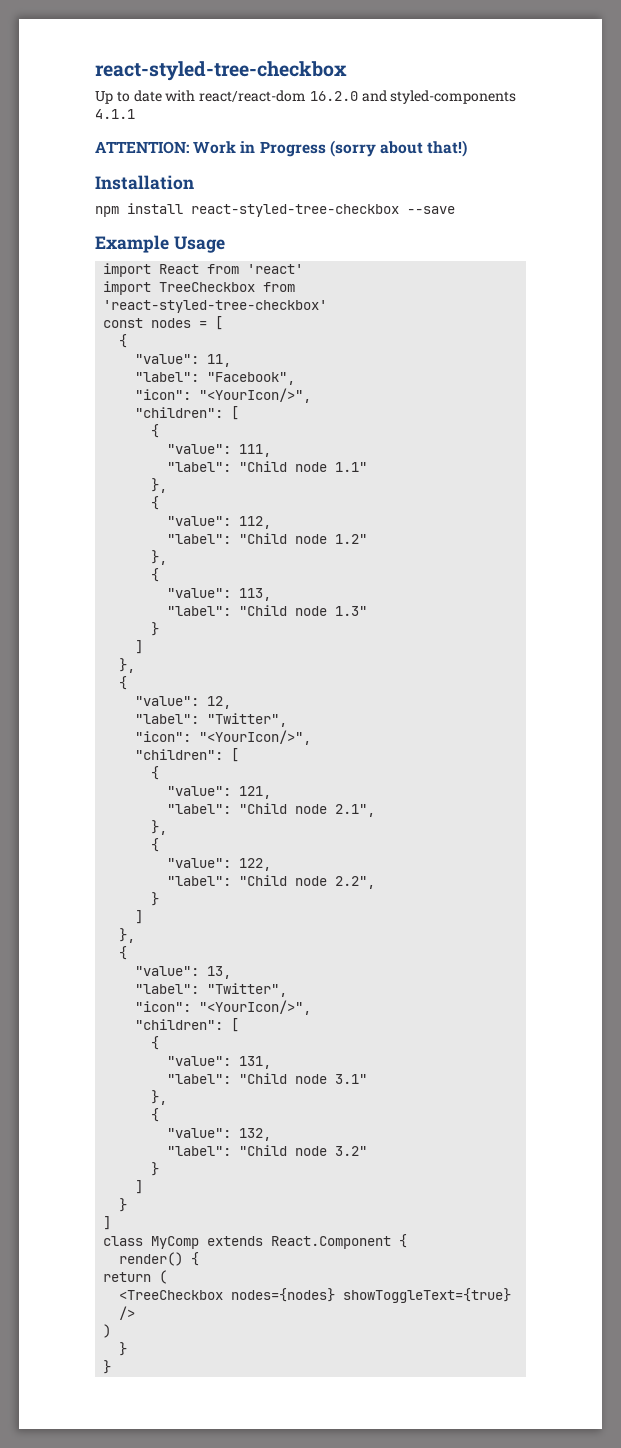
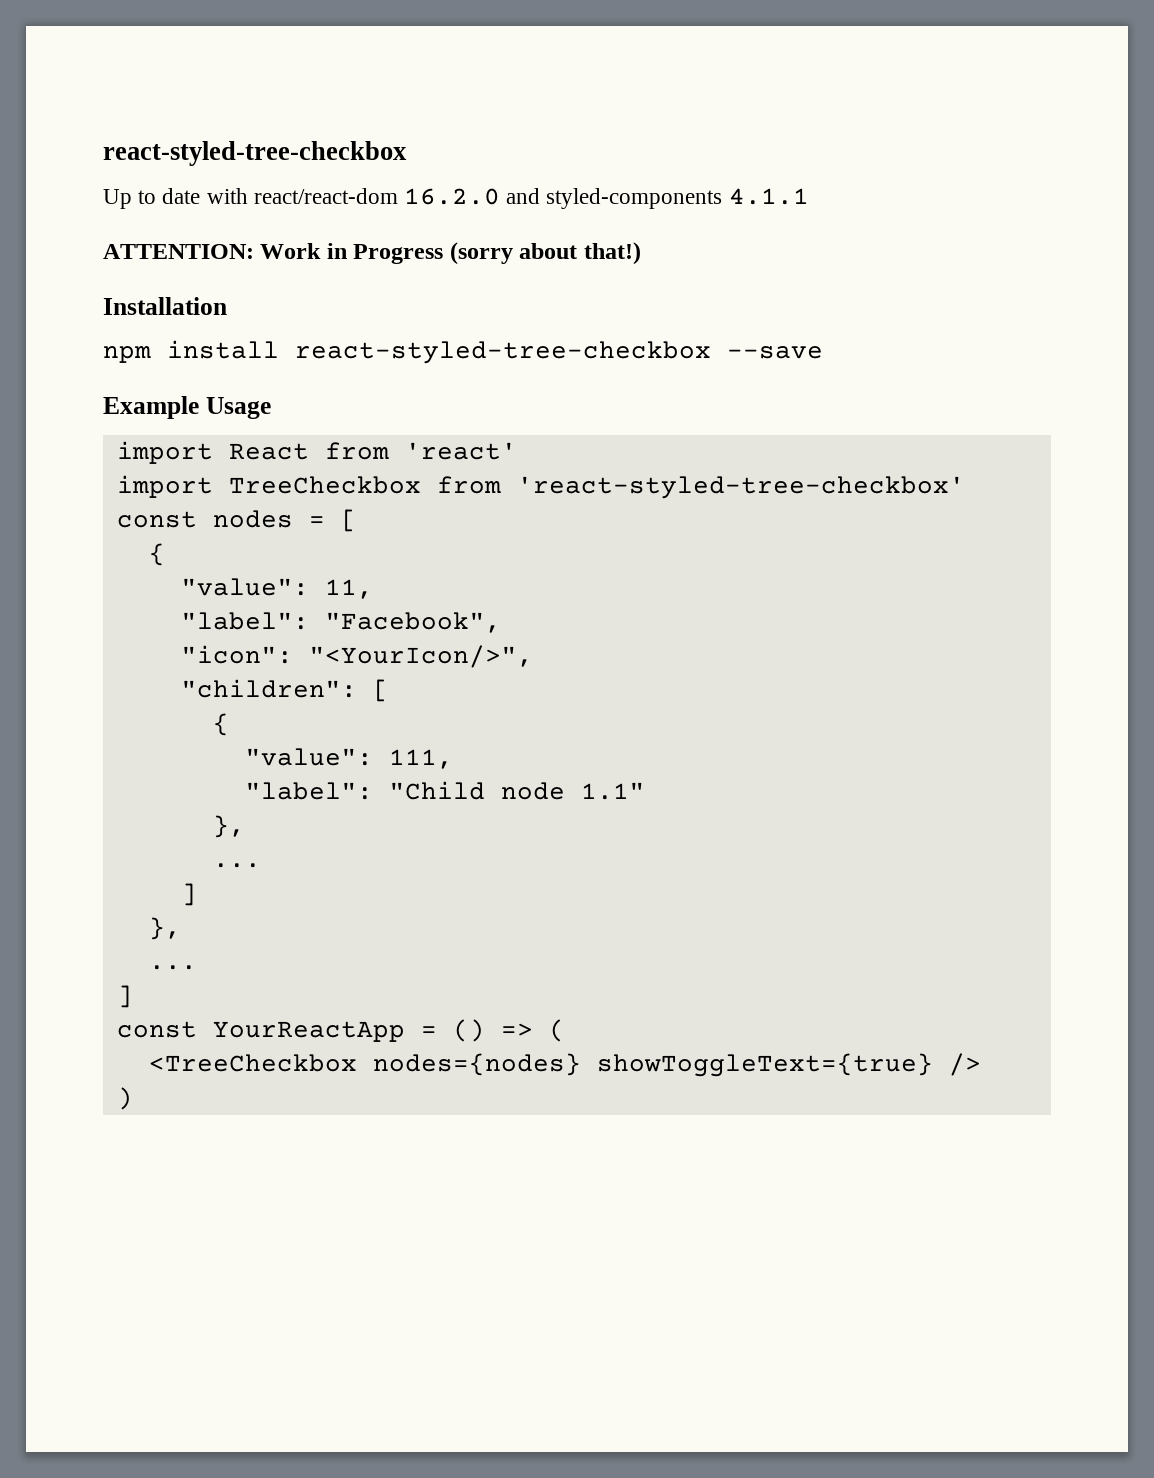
[151,496,160,510] [167,516,272,529] [167,533,368,544] [151,550,168,565] [151,568,160,582] [167,588,272,601] [167,605,368,616] [151,622,160,636] [135,640,144,654] [119,658,136,673] [119,676,128,690] [135,696,232,709] [135,713,288,727] [135,730,312,745] [135,748,240,762] [151,766,160,780] [167,786,272,799] [167,803,376,817] [151,820,168,835] [151,838,160,852] [167,858,272,871] [167,875,376,889] [151,892,160,906] [135,910,144,924] [119,928,136,943] [119,946,128,960] [135,966,232,979] [135,983,288,997] [135,1000,312,1015] [135,1018,240,1032] [151,1036,160,1050] [167,1056,272,1069] [167,1073,368,1084] [151,1090,168,1105] [151,1108,160,1122] [167,1128,272,1141] [167,1145,368,1156] [151,1162,160,1176] [135,1180,144,1194] [119,1198,128,1212] [103,1216,112,1230] [103,1234,408,1249] [119,1252,200,1266] [103,1272,152,1282] { // "value": 112, // "label": "Child node 1.2" // }, // { // "value": 113, // "label": "Child node 1.3" // } // ] // }, // { // "value": 12, // "label": "Twitter", // "icon": "<YourIcon/>", // "children": [ // { // "value": 121, // "label": "Child node 2.1", // }, // { // "value": 122, // "label": "Child node 2.2", // } // ] // }, // { // "value": 13, // "label": "Twitter", // "icon": "<YourIcon/>", // "children": [ // { // "value": 131, // "label": "Child node 3.1" // }, // { // "value": 132, // "label": "Child node 3.2" // } // ] // } // ] // class MyComp extends React.Component { // render() { // return -> [212,863,261,868] [180,883,197,906] [148,917,181,940] [148,965,197,970] [116,985,133,1008] [116,1019,533,1042] ... // ] // }, // ... // ] // const YourReactApp = () =>
[119,1342,128,1356] [103,1360,112,1374] // } // } -> (133, 1098) none

